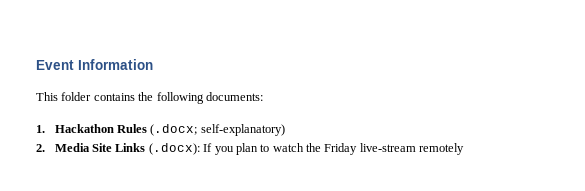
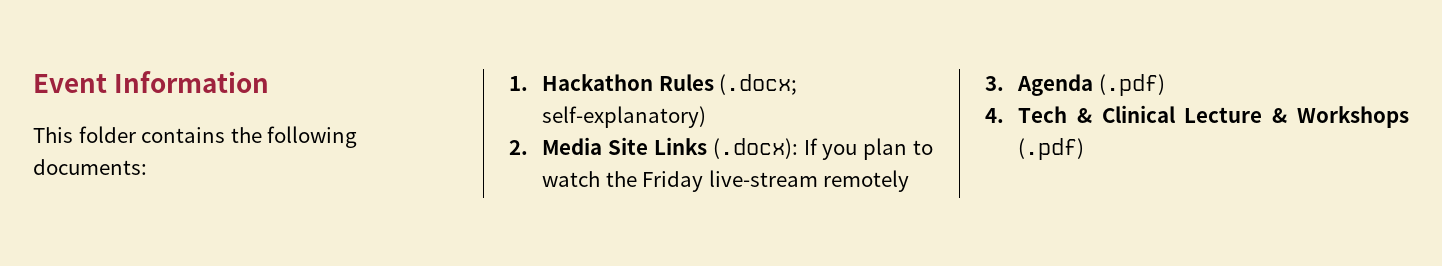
(465, 149) none -> [985,74,1165,96] [985,105,1409,128] [1018,138,1085,160] // 3. Agenda (.pdf) // 4. Tech & Clinical Lecture & Workshops (.pdf)

